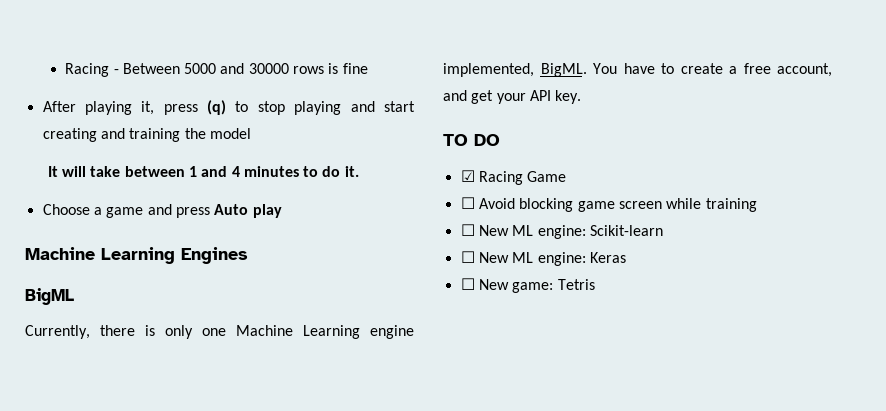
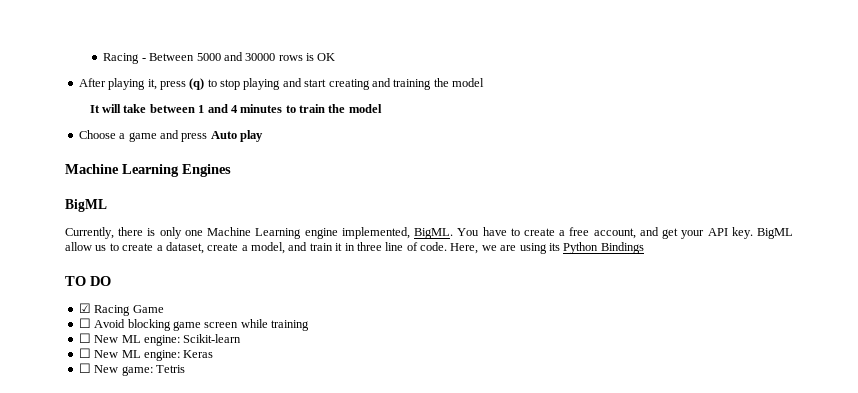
[342,63,368,74] fine -> [317,53,336,61] OK
[322,166,359,177] do it. -> [299,104,382,113] train the model
(582, 97) none -> [757,228,794,239] [65,242,644,254] BigML allow us to create a dataset, create a model, and train it in three line of code. Here, we are using its Python Bindings

